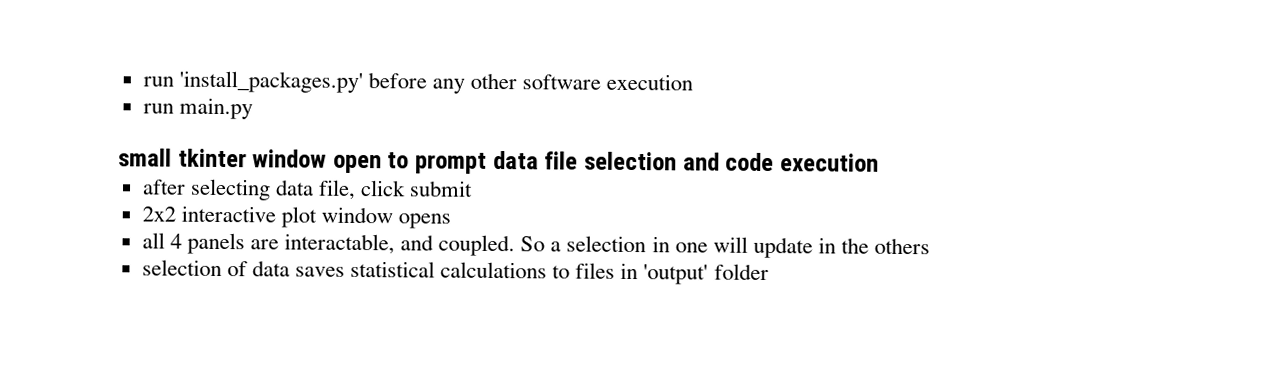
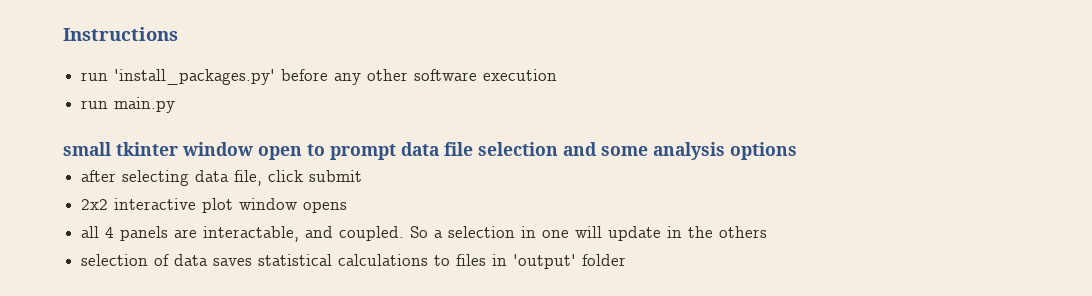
(142, 81) none -> [63,27,178,41] Instructions //
[725,152,879,172] code execution -> [601,142,797,160] some analysis options

